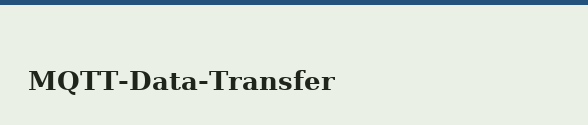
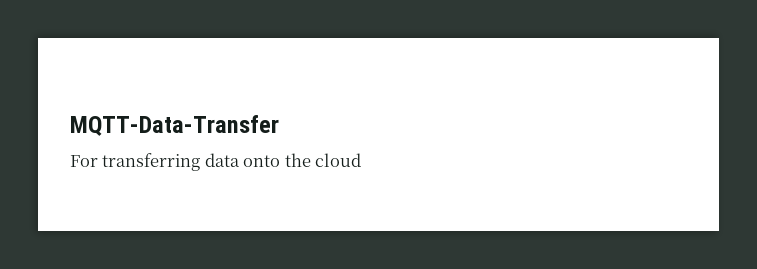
(335, 82) none -> [70,153,362,171] // For transferring data onto the cloud

